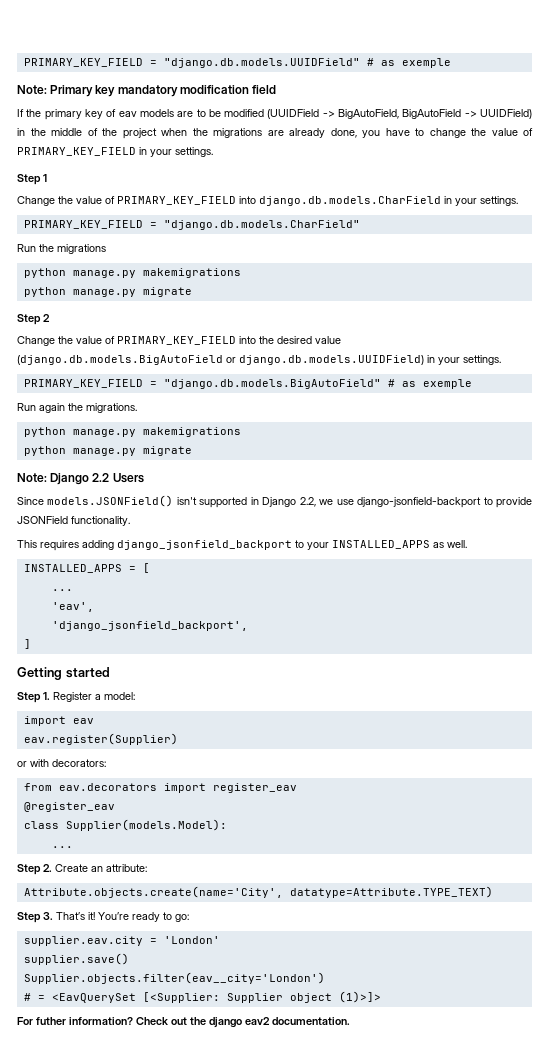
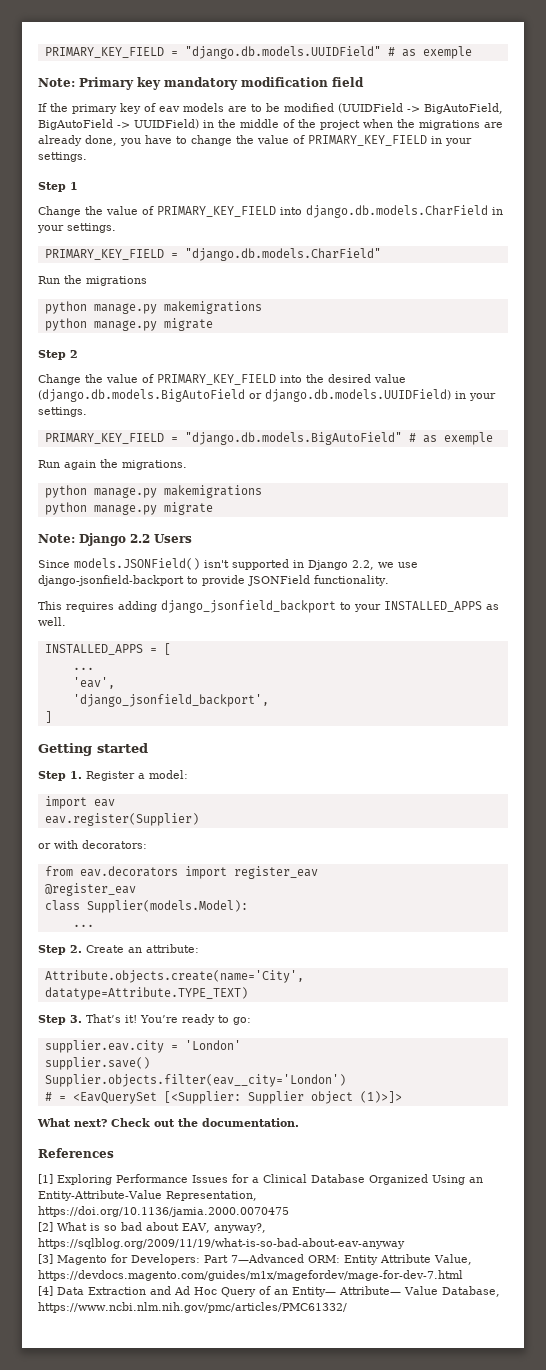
[17,1017,133,1025] For futher information? -> [37,1118,107,1127] What next?
[209,1017,270,1028] django eav2 -> (198, 1122) none
(350, 1021) none -> [38,1148,114,1158] [38,1174,483,1185] [38,1190,257,1201] [38,1206,289,1217] [38,1222,266,1233] [38,1238,405,1249] [38,1254,472,1265] [38,1270,463,1281] [38,1286,500,1297] [38,1302,347,1313] // References // [1] Exploring Performance Issues for a Clinical Database Organized Using an Entity-Attribute-Value Representation, https://doi.org/10.1136/jamia.2000.0070475 // [2] What is so bad about EAV, anyway?, https://sqlblog.org/2009/11/19/what-is-so-bad-about-eav-anyway // [3] Magento for Developers: Part 7—Advanced ORM: Entity Attribute Value, https://devdocs.magento.com/guides/m1x/magefordev/mage-for-dev-7.html // [4] Data Extraction and Ad Hoc Query of an Entity— Attribute— Value Database, https://www.ncbi.nlm.nih.gov/pmc/articles/PMC61332/

